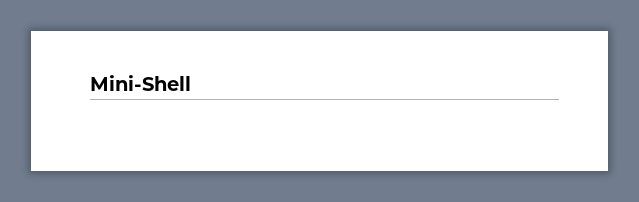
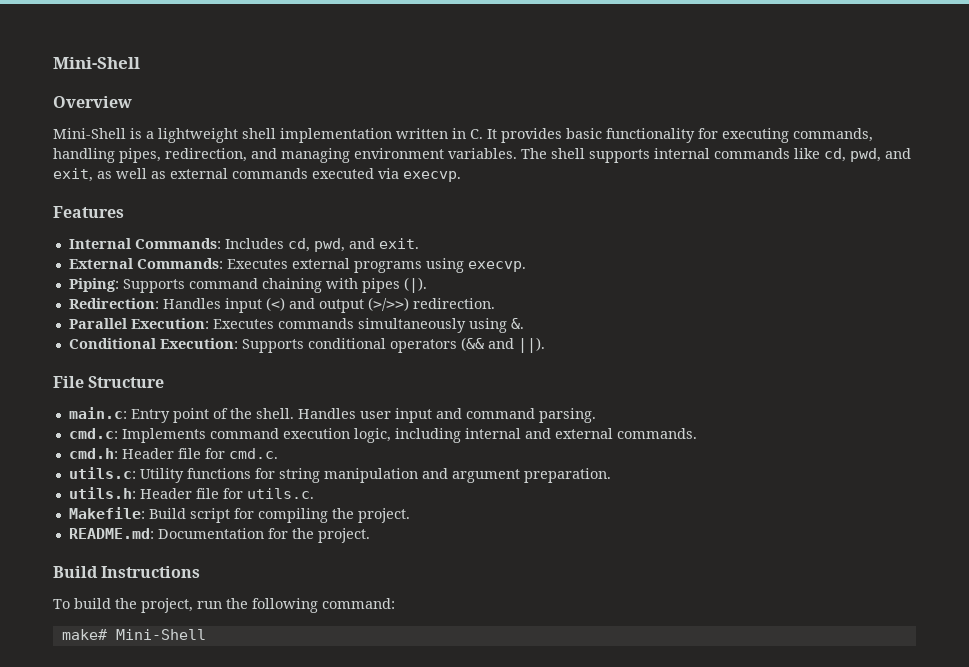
[90,75,191,91] Mini-Shell -> [53,57,140,69] [53,96,132,108] [53,128,873,143] [53,148,911,163] [53,168,461,182] [53,206,124,218] [68,238,419,252] [68,258,526,273] [68,277,427,293] [68,297,495,313] [68,318,524,333] [68,337,545,353] [53,376,165,388] [68,407,596,423] [68,428,697,443] [68,448,278,459] [68,467,611,483] [68,487,314,499] [68,507,410,523] [68,528,370,543] [53,566,201,578] [53,598,395,613] [61,629,206,640] Mini-Shell // Overview // Mini-Shell is a lightweight shell implementation written in C. It provides basic functionality for executing commands, handling pipes, redirection, and managing environment variables. The shell supports internal commands like cd, pwd, and exit, as well as external commands executed via execvp. // Features // Internal Commands: Includes cd, pwd, and exit. // External Commands: Executes external programs using execvp. // Piping: Supports command chaining with pipes (|). // Redirection: Handles input (<) and output (>/>>) redirection. // Parallel Execution: Executes commands simultaneously using &. // Conditional Execution: Supports conditional operators (&& and ||). // File Structure // main.c: Entry point of the shell. Handles user input and command parsing. // cmd.c: Implements command execution logic, including internal and external commands. // cmd.h: Header file for cmd.c. // utils.c: Utility functions for string manipulation and argument preparation. // utils.h: Header file for utils.c. // Makefile: Build script for compiling the project. // README.md: Documentation for the project. // Build Instructions // To build the project, run the following command: // make# Mini-Shell

